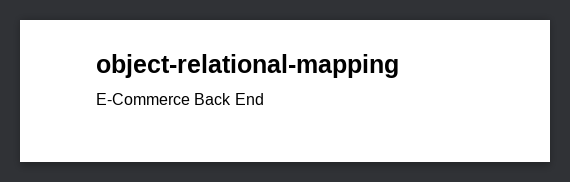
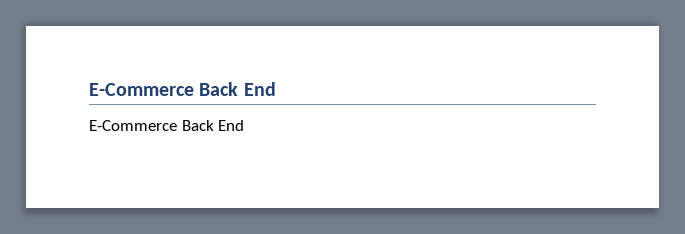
[96,54,399,78] object-relational-mapping -> [89,82,276,96] E-Commerce Back End

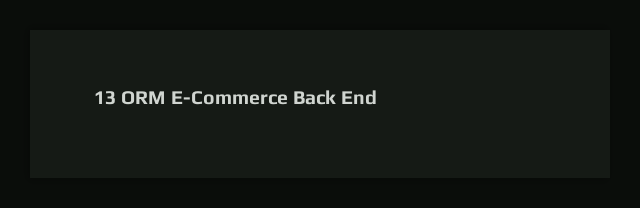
[89,82,276,96] [89,120,245,131] E-Commerce Back End // E-Commerce Back End -> [94,90,378,105] 13 ORM E-Commerce Back End

